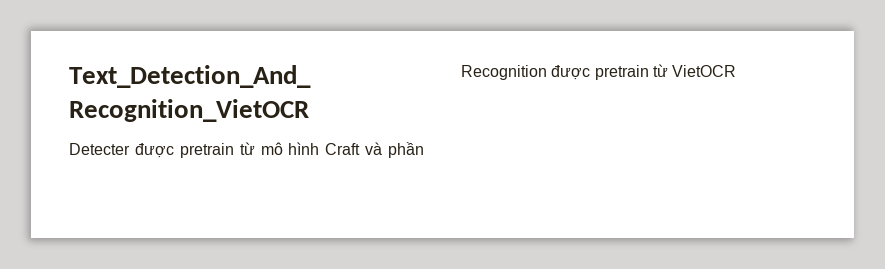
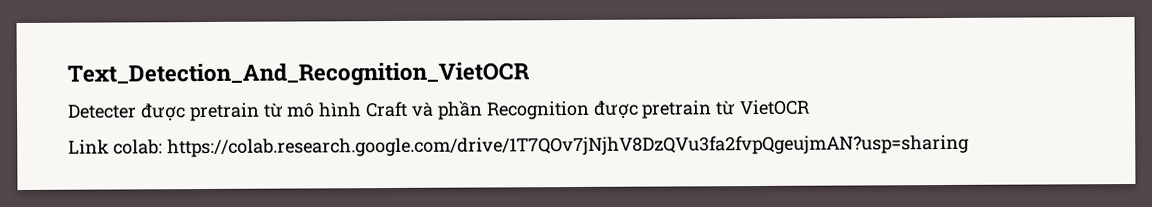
(737, 71) none -> [68,134,969,158] // Link colab: https://colab.research.google.com/drive/1T7QOv7jNjhV8DzQVu3fa2fvpQgeujmAN?usp=sharing

